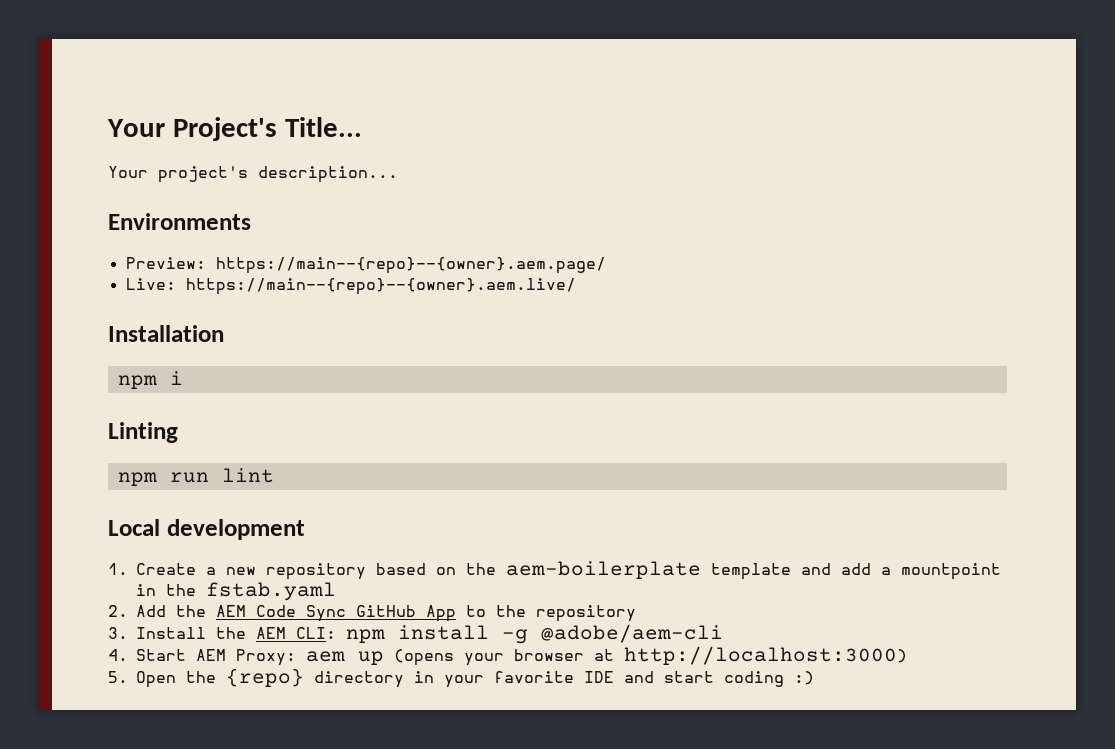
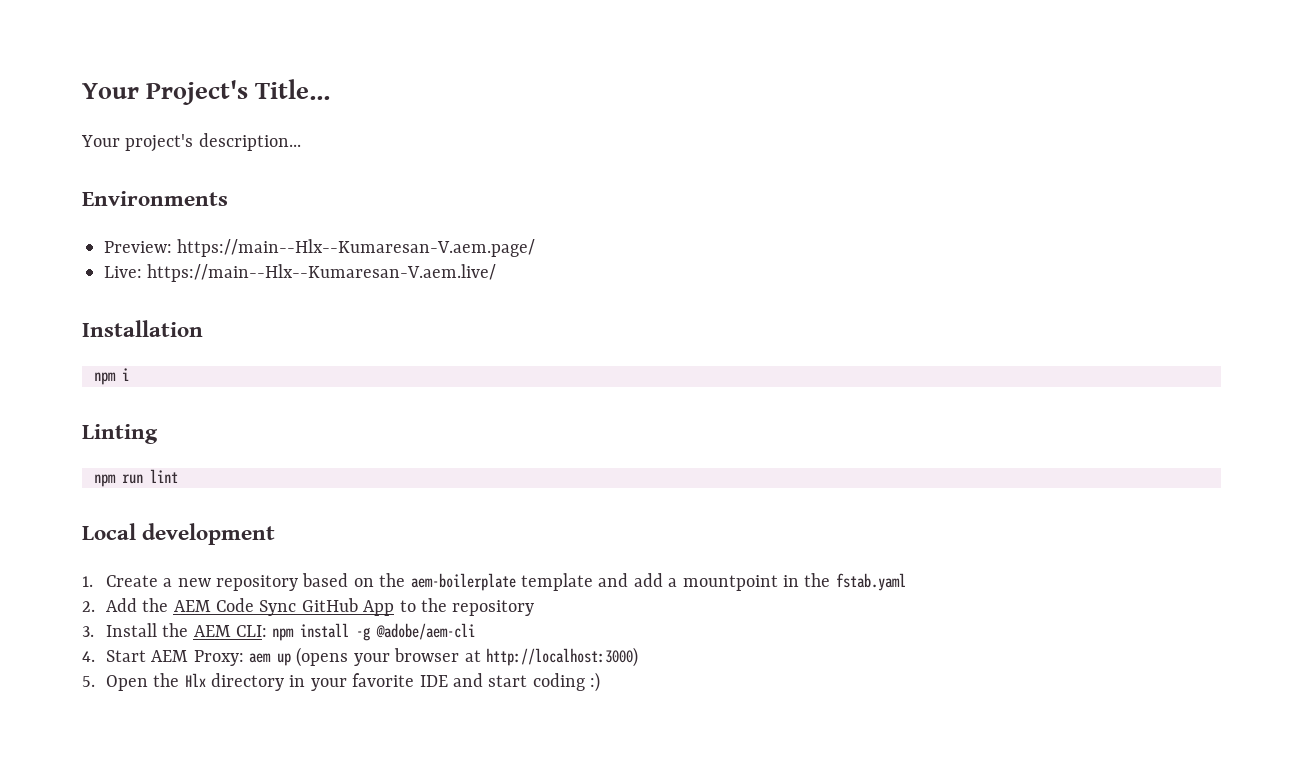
[215,257,606,274] https://main--{repo}--{owner}.aem.page/ -> [177,239,536,257] https://main--Hlx--Kumaresan-V.aem.page/
[185,278,576,295] https://main--{repo}--{owner}.aem.live/ -> [147,264,497,282] https://main--Hlx--Kumaresan-V.aem.live/
[226,668,304,687] {repo} -> [184,673,206,687] Hlx

